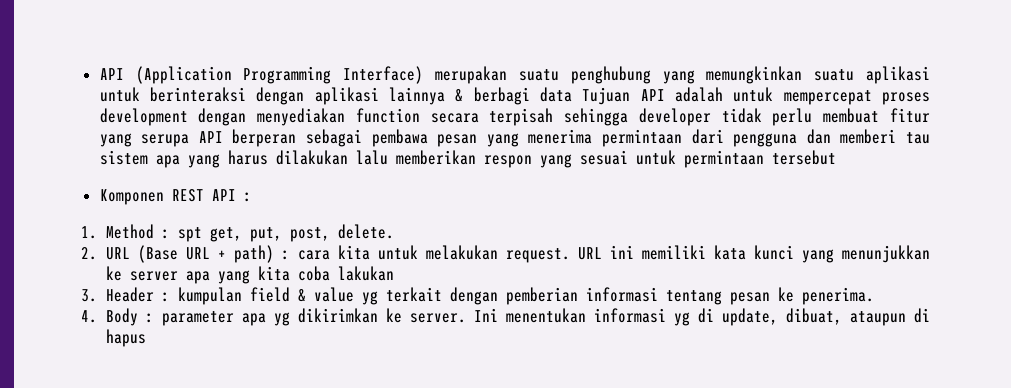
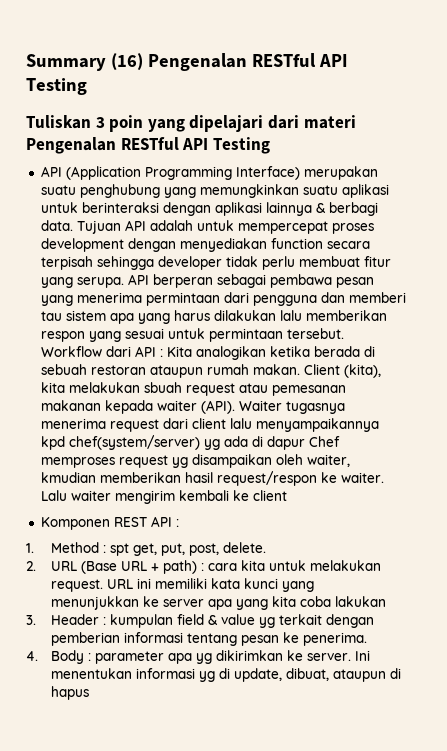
(99, 74) none -> [26,53,348,71] [26,78,87,95] [26,115,356,132] [26,137,270,154] Summary (16) Pengenalan RESTful API Testing // Tuliskan 3 poin yang dipelajari dari materi Pengenalan RESTful API Testing //
[540,87,573,102] data -> [40,220,73,231] data.
[141,134,190,147] serupa -> [76,277,124,288] serupa.
[771,150,836,165] tersebut -> [286,328,344,339] [40,346,375,360] [40,364,381,378] [40,382,346,396] [40,400,345,414] [40,418,379,432] [40,435,340,450] [40,454,350,468] [40,471,384,486] [40,490,287,504] tersebut. Workflow dari API : Kita analogikan ketika berada di sebuah restoran ataupun rumah makan. Client (kita), kita melakukan sbuah request atau pemesanan makanan kepada waiter (API). Waiter tugasnya menerima request dari client lalu menyampaikannya kpd chef(system/server) yg ada di dapur Chef memproses request yg disampaikan oleh waiter, kmudian memberikan hasil request/respon ke waiter. Lalu waiter mengirim kembali ke client

